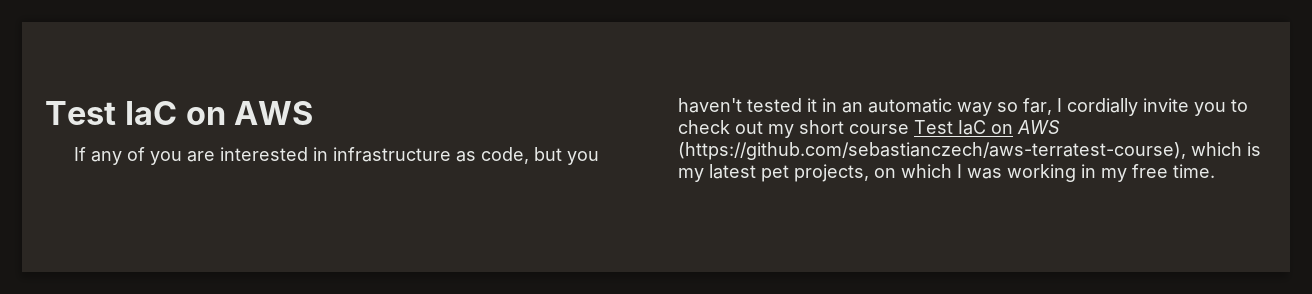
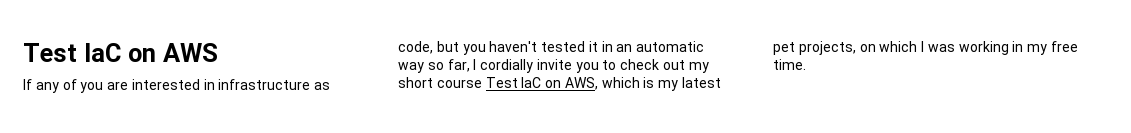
[1017,120,1060,134] [678,142,1186,160] AWS (https://github.com/sebastianczech/aws-terratest-course), -> [564,77,598,90] AWS,

